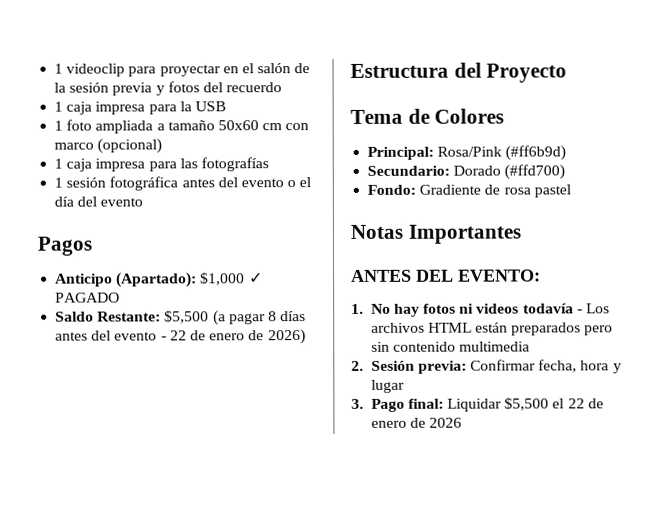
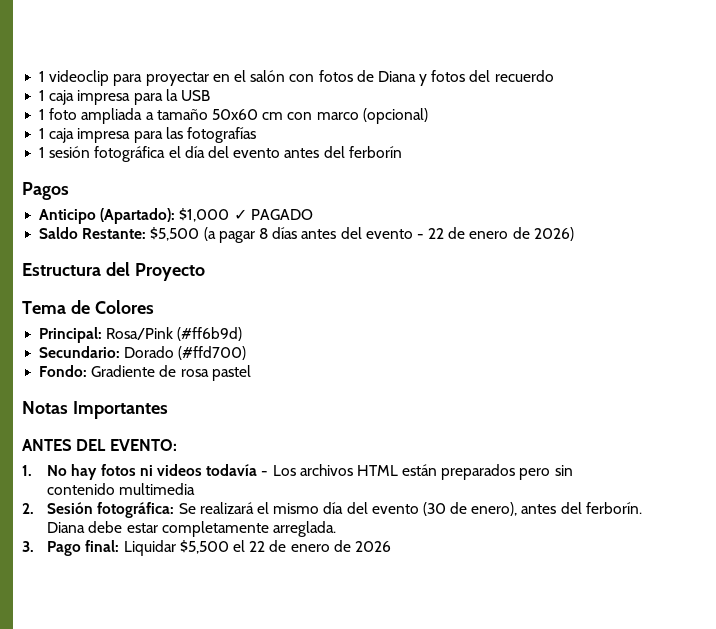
[294,63,311,74] [54,82,153,96] de la sesión previa -> [289,70,416,82] con fotos de Diana
[181,177,297,188] antes del evento o -> (166, 154) none
(144, 202) none -> [284,146,402,158] antes del ferborín
[417,359,622,374] [370,379,405,393] previa: Confirmar fecha, hora y lugar -> [97,502,642,518] [47,521,336,537] fotográfica: Se realizará el mismo día del evento (30 de enero), antes del ferborín. Diana debe estar completamente arreglada.

